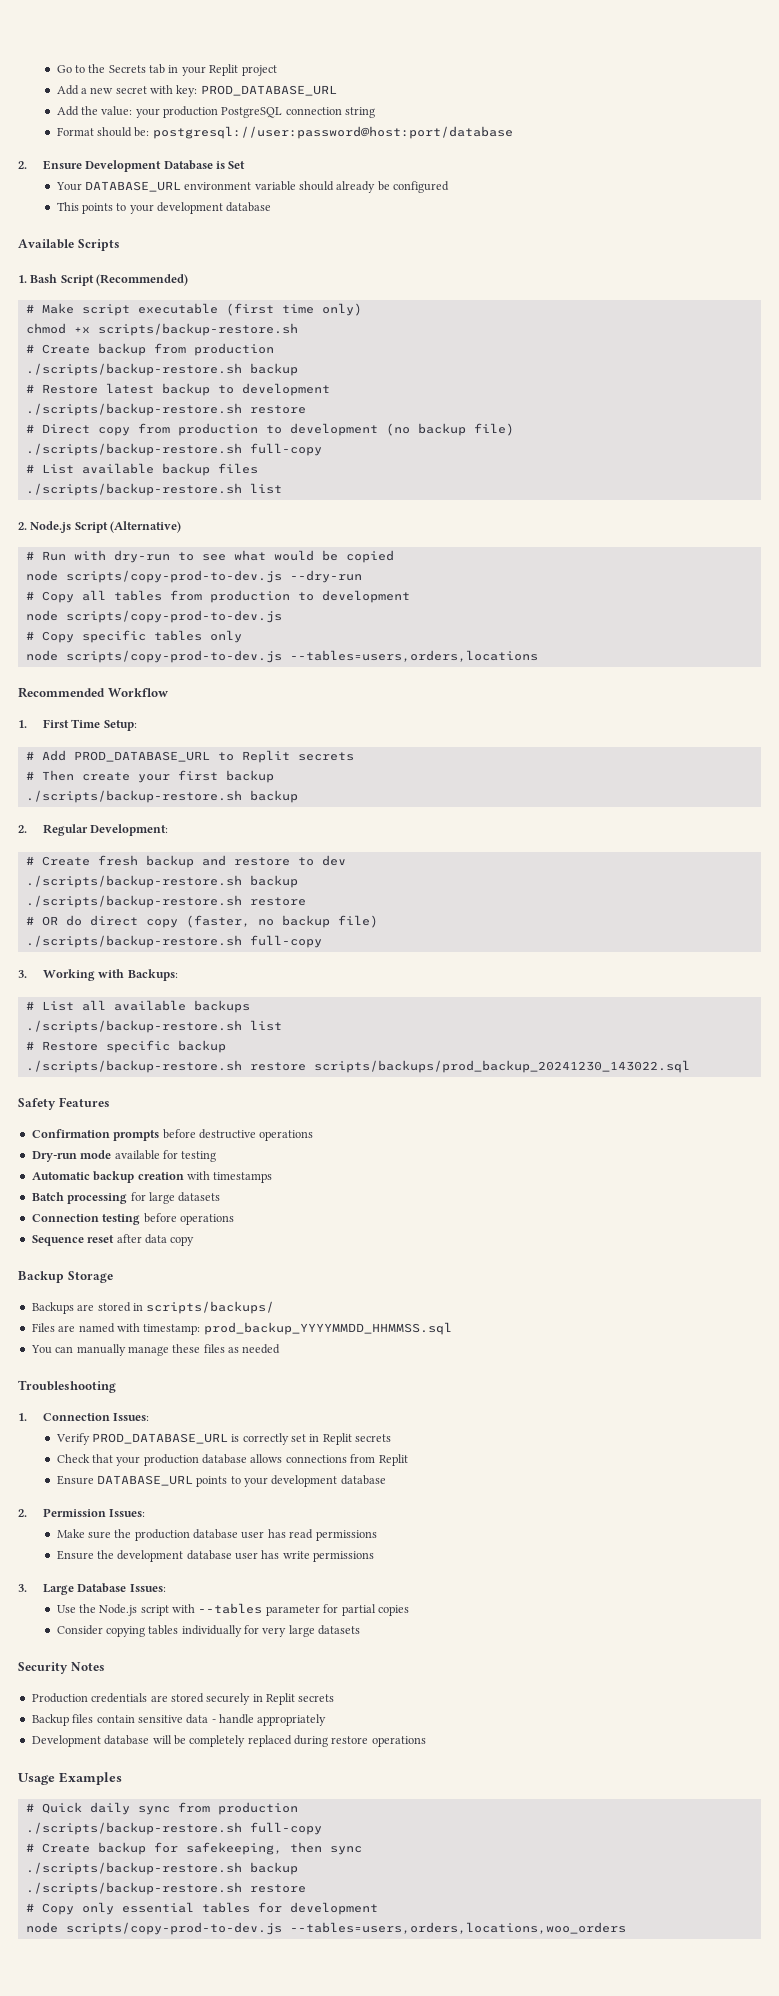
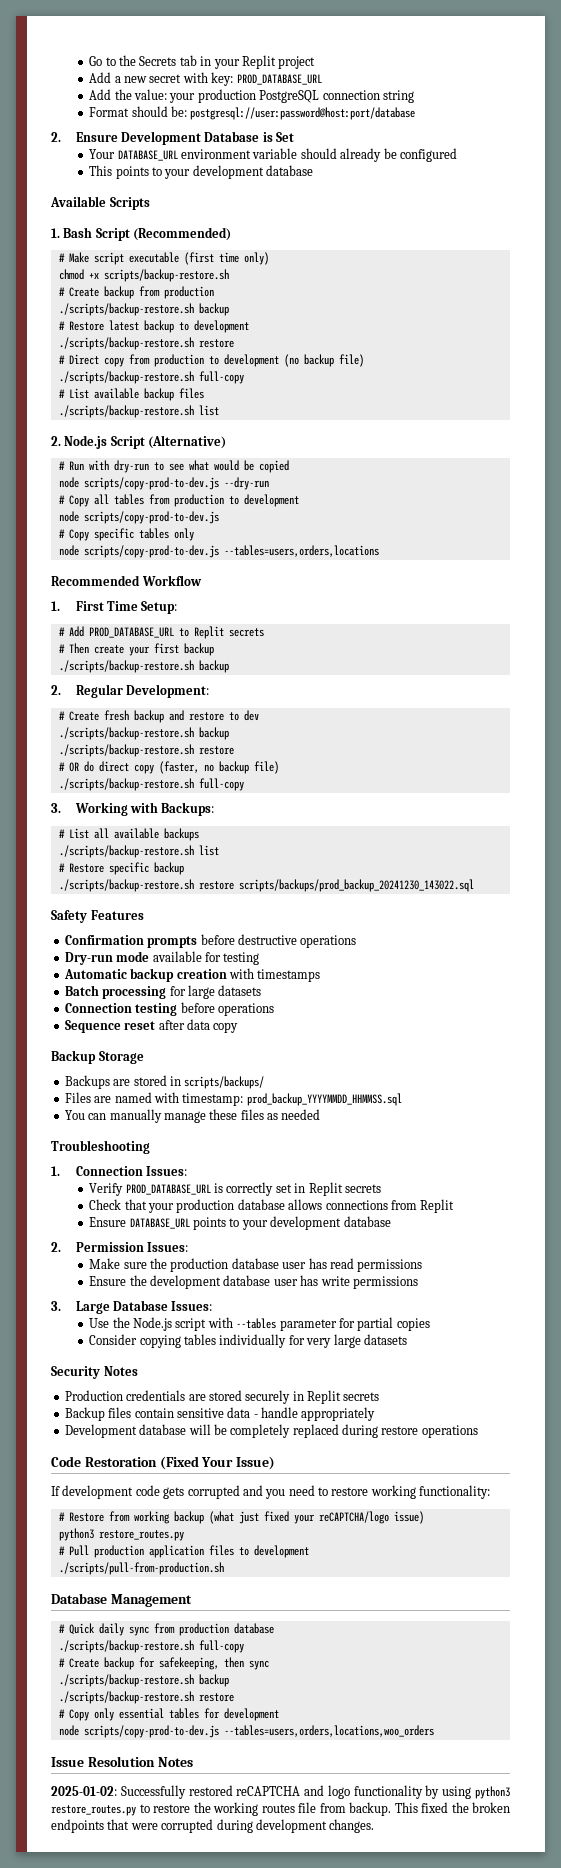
[18,1772,122,1785] Usage Examples -> [51,1456,276,1470] [51,1485,491,1499] [58,1511,424,1524] [58,1528,184,1541] [58,1545,309,1558] [58,1562,224,1575] [51,1593,192,1607] Code Restoration (Fixed Your Issue) // If development code gets corrupted and you need to restore working functionality: // # Restore from working backup (what just fixed your reCAPTCHA/logo issue) // python3 restore_routes.py // # Pull production application files to development // ./scripts/pull-from-production.sh // Database Management
(298, 1808) none -> [233,1623,274,1634] database
(626, 1928) none -> [51,1756,193,1767] [51,1785,510,1799] [51,1802,510,1816] [51,1819,375,1833] // Issue Resolution Notes // 2025-01-02: Successfully restored reCAPTCHA and logo functionality by using python3 restore_routes.py to restore the working routes file from backup. This fixed the broken endpoints that were corrupted during development changes.

